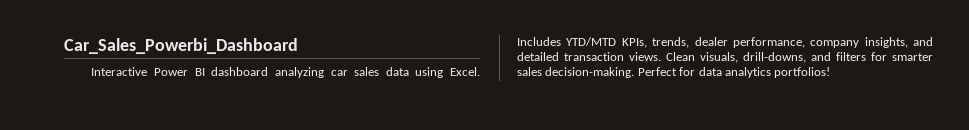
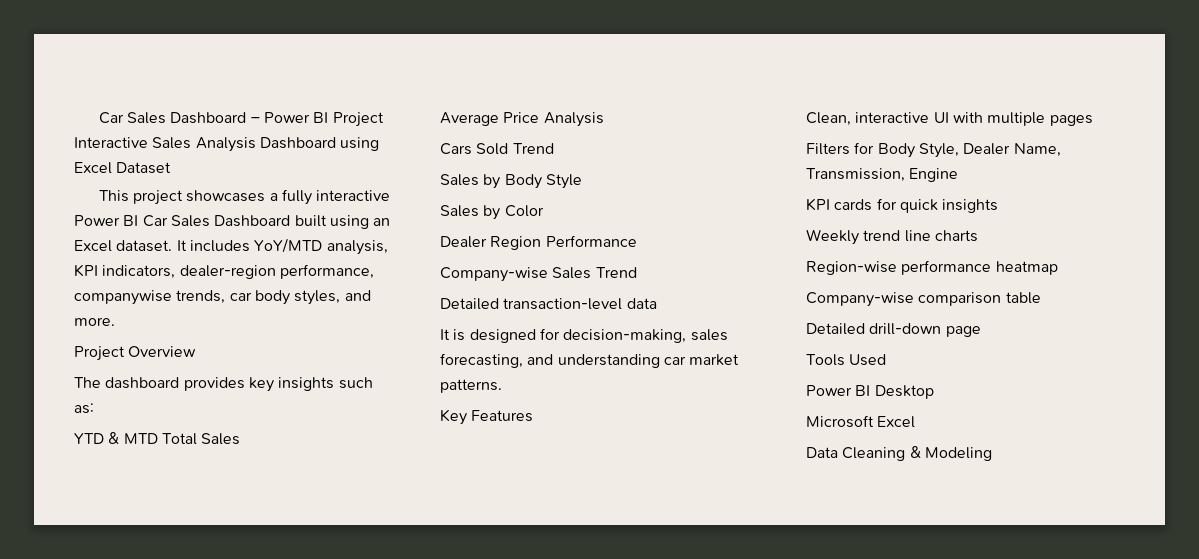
[64,38,298,54] [91,67,480,78] [517,37,933,48] [517,52,933,63] [517,67,831,78] Car_Sales_Powerbi_Dashboard // Interactive Power BI dashboard analyzing car sales data using Excel. Includes YTD/MTD KPIs, trends, dealer performance, company insights, and detailed transaction views. Clean visuals, drill-downs, and filters for smarter sales decision-making. Perfect for data analytics portfolios! -> [98,112,384,127] [74,137,380,152] [74,162,172,174] [98,189,391,205] [74,215,391,229] [74,238,388,255] [74,264,374,279] [74,290,371,305] [74,317,115,326] [74,346,197,361] [74,377,373,392] [74,403,94,414] [74,432,241,445] [440,112,604,127] [440,143,554,155] [440,174,582,189] [440,205,544,220] [440,235,637,250] [440,267,637,282] [440,298,657,310] [440,328,728,343] [440,353,740,368] [440,379,502,393] [440,409,534,425] [806,112,1093,126] [806,142,1061,158] [806,168,959,182] [806,198,999,213] [806,229,978,245] [806,260,1058,275] [806,292,1041,307] [806,323,981,337] [806,354,887,366] [806,385,934,399] [806,415,916,428] [806,446,992,461] Car Sales Dashboard – Power BI Project Interactive Sales Analysis Dashboard using Excel Dataset // This project showcases a fully interactive Power BI Car Sales Dashboard built using an Excel dataset. It includes YoY/MTD analysis, KPI indicators, dealer-region performance, companywise trends, car body styles, and more. // Project Overview // The dashboard provides key insights such as: // YTD & MTD Total Sales // Average Price Analysis // Cars Sold Trend // Sales by Body Style // Sales by Color // Dealer Region Performance // Company-wise Sales Trend // Detailed transaction-level data // It is designed for decision-making, sales forecasting, and understanding car market patterns. // Key Features // Clean, interactive UI with multiple pages // Filters for Body Style, Dealer Name, Transmission, Engine // KPI cards for quick insights // Weekly trend line charts // Region-wise performance heatmap // Company-wise comparison table // Detailed drill-down page // Tools Used // Power BI Desktop // Microsoft Excel // Data Cleaning & Modeling

